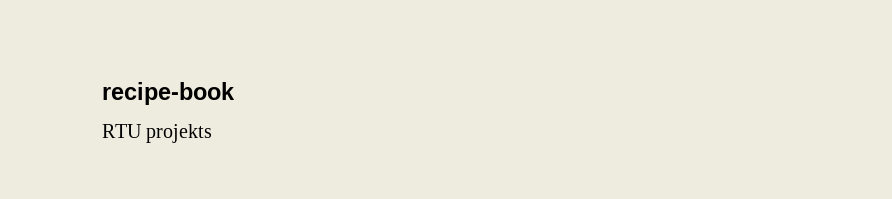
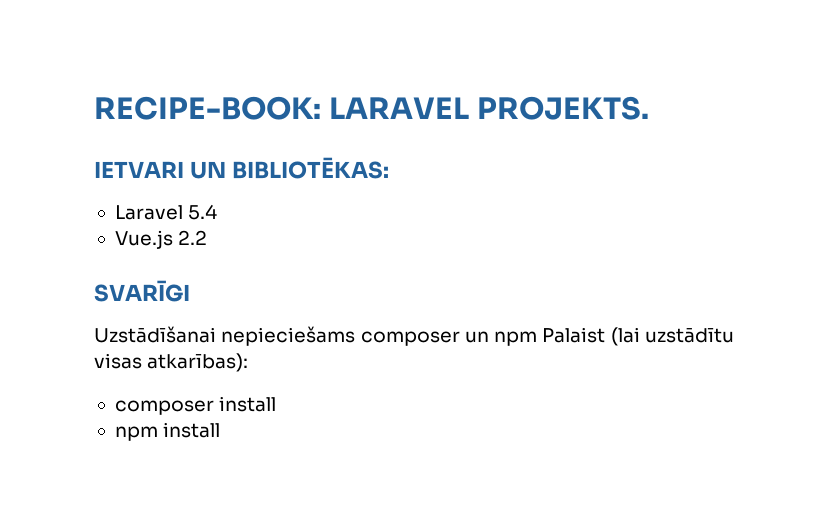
[102,82,235,105] [102,124,213,143] recipe-book // RTU projekts -> [94,96,649,120] [94,157,389,179] [114,204,218,220] [114,230,208,249] [94,280,190,302] [94,326,734,346] [94,353,249,372] [114,396,277,415] [114,422,221,441] RECIPE-BOOK: LARAVEL PROJEKTS. // IETVARI UN BIBLIOTĒKAS: // Laravel 5.4 // Vue.js 2.2 // SVARĪGI // Uzstādīšanai nepieciešams composer un npm Palaist (lai uzstādītu visas atkarības): // composer install // npm install

